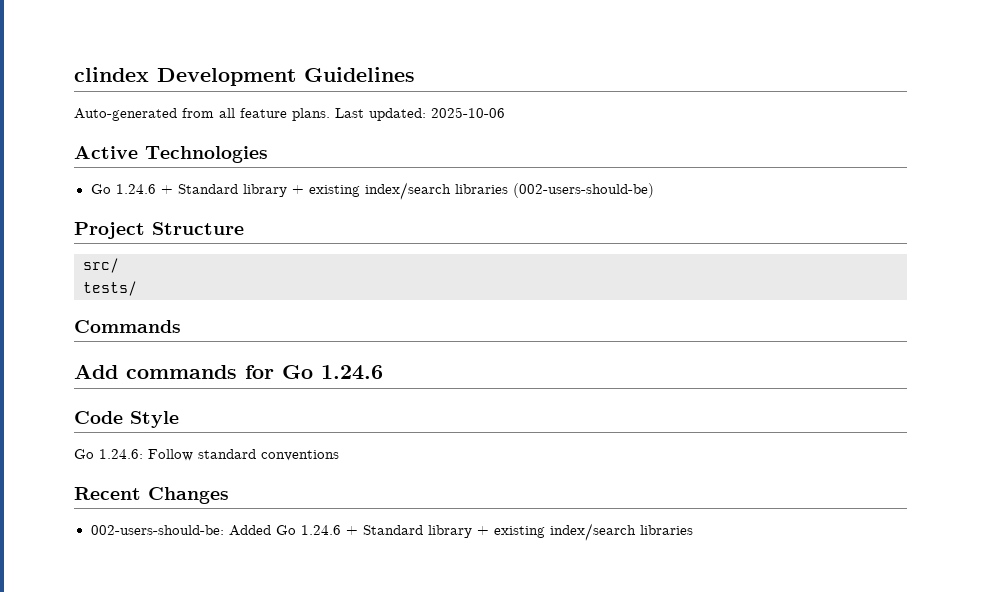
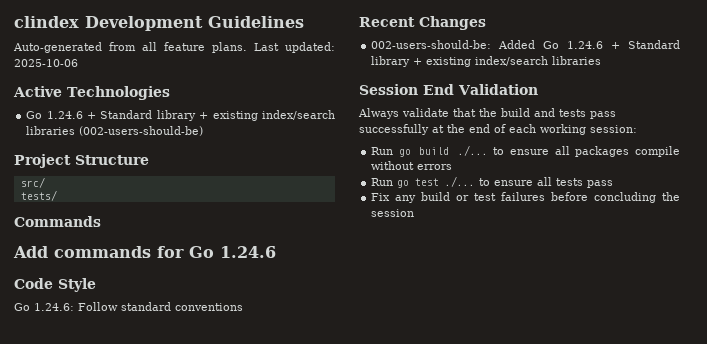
(693, 530) none -> [359,84,538,95] [358,108,616,119] [359,124,637,135] [371,145,680,157] [371,161,453,170] [371,176,614,188] [371,192,680,203] [371,209,415,217] // Session End Validation // Always validate that the build and tests pass successfully at the end of each working session: // Run go build ./... to ensure all packages compile without errors // Run go test ./... to ensure all tests pass // Fix any build or test failures before concluding the session

